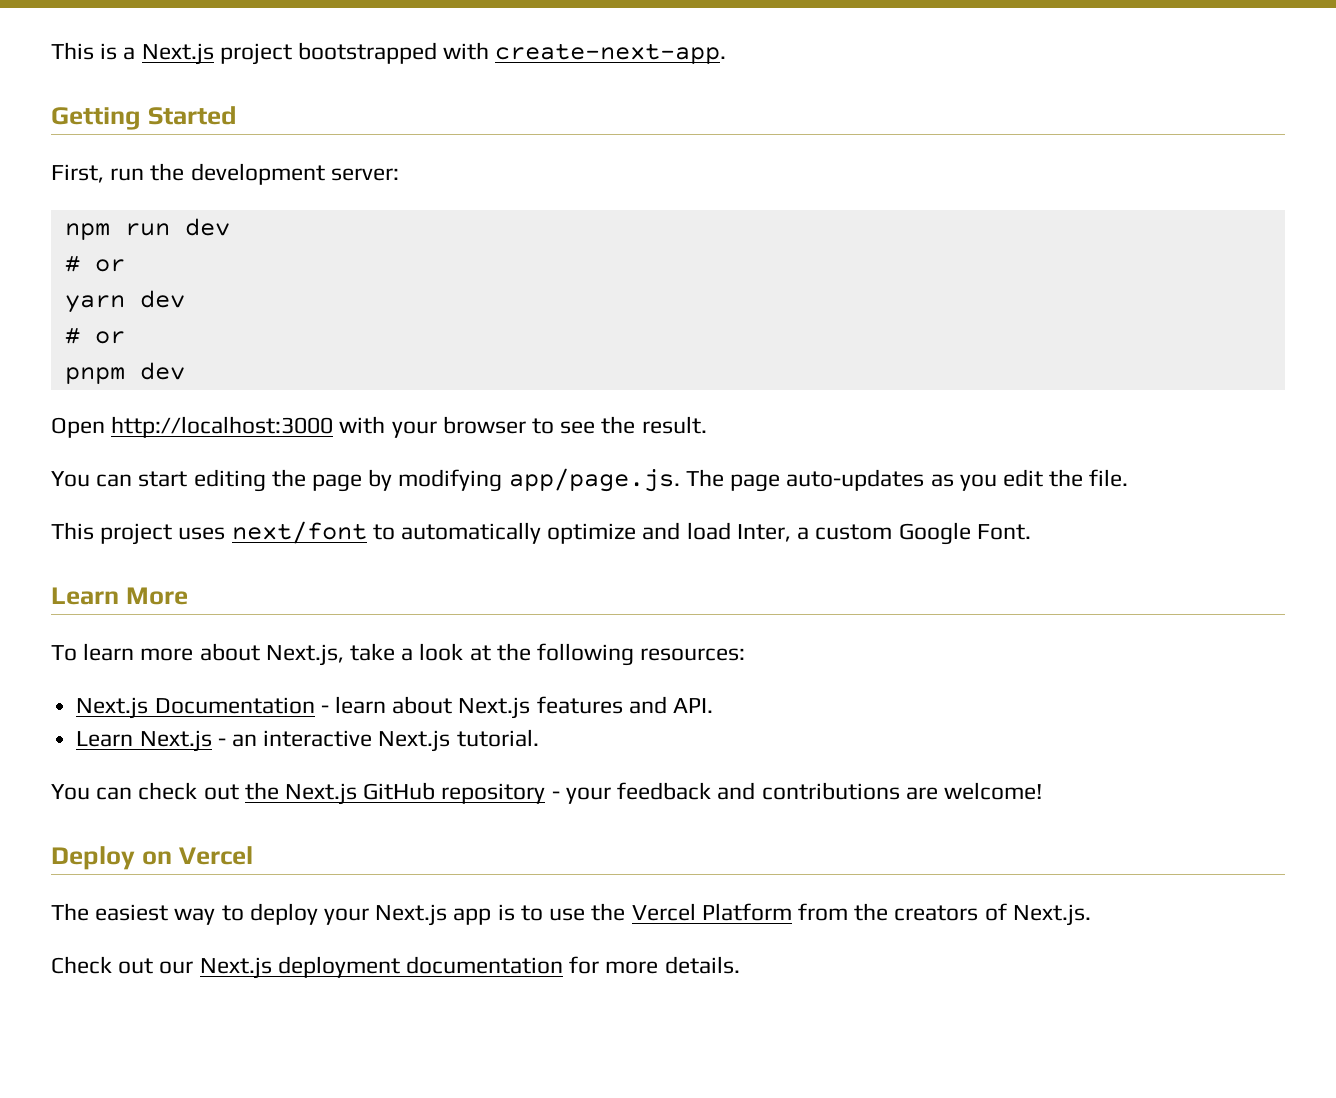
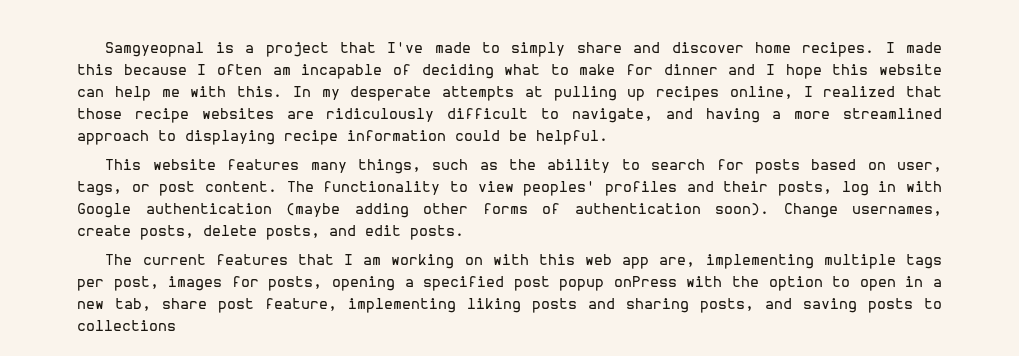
[51,42,94,60] This -> [105,42,205,57] Samgyeopnal
[141,42,727,65] [51,106,237,130] [51,163,399,185] [64,218,230,240] [64,255,125,272] [64,290,185,313] [64,327,125,344] [64,362,185,384] [51,416,707,438] [51,468,1129,492] [51,521,1031,545] [51,587,188,605] [51,643,746,666] [76,696,713,719] [76,729,539,752] [51,782,1042,805] [51,846,253,870] [51,903,1091,926] [51,956,740,979] Next.js project bootstrapped with create-next-app. // Getting Started // First, run the development server: // npm run dev // # or // yarn dev // # or // pnpm dev // Open http://localhost:3000 with your browser to see the result. // You can start editing the page by modifying app/page.js. The page auto-updates as you edit the file. // This project uses next/font to automatically optimize and load Inter, a custom Google Font. // Learn More // To learn more about Next.js, take a look at the following resources: // Next.js Documentation - learn about Next.js features and API. // Learn Next.js - an interactive Next.js tutorial. // You can check out the Next.js GitHub repository - your feedback and contributions are welcome! // Deploy on Vercel // The easiest way to deploy your Next.js app is to use the Vercel Platform from the creators of Next.js. // Check out our Next.js deployment documentation for more details. -> [265,42,942,57] [77,64,942,79] [77,86,942,101] [77,108,943,123] [77,130,608,145] [105,159,942,174] [77,181,942,196] [77,203,942,218] [77,225,464,240] [105,254,943,269] [77,276,943,291] [77,298,942,313] [77,320,176,331] project that I've made to simply share and discover home recipes. I made this because I often am incapable of deciding what to make for dinner and I hope this website can help me with this. In my desperate attempts at pulling up recipes online, I realized that those recipe websites are ridiculously difficult to navigate, and having a more streamlined approach to displaying recipe information could be helpful. // This website features many things, such as the ability to search for posts based on user, tags, or post content. The functionality to view peoples' profiles and their posts, log in with Google authentication (maybe adding other forms of authentication soon). Change usernames, create posts, delete posts, and edit posts. // The current features that I am working on with this web app are, implementing multiple tags per post, images for posts, opening a specified post popup onPress with the option to open in a new tab, share post feature, implementing liking posts and sharing posts, and saving posts to collections

